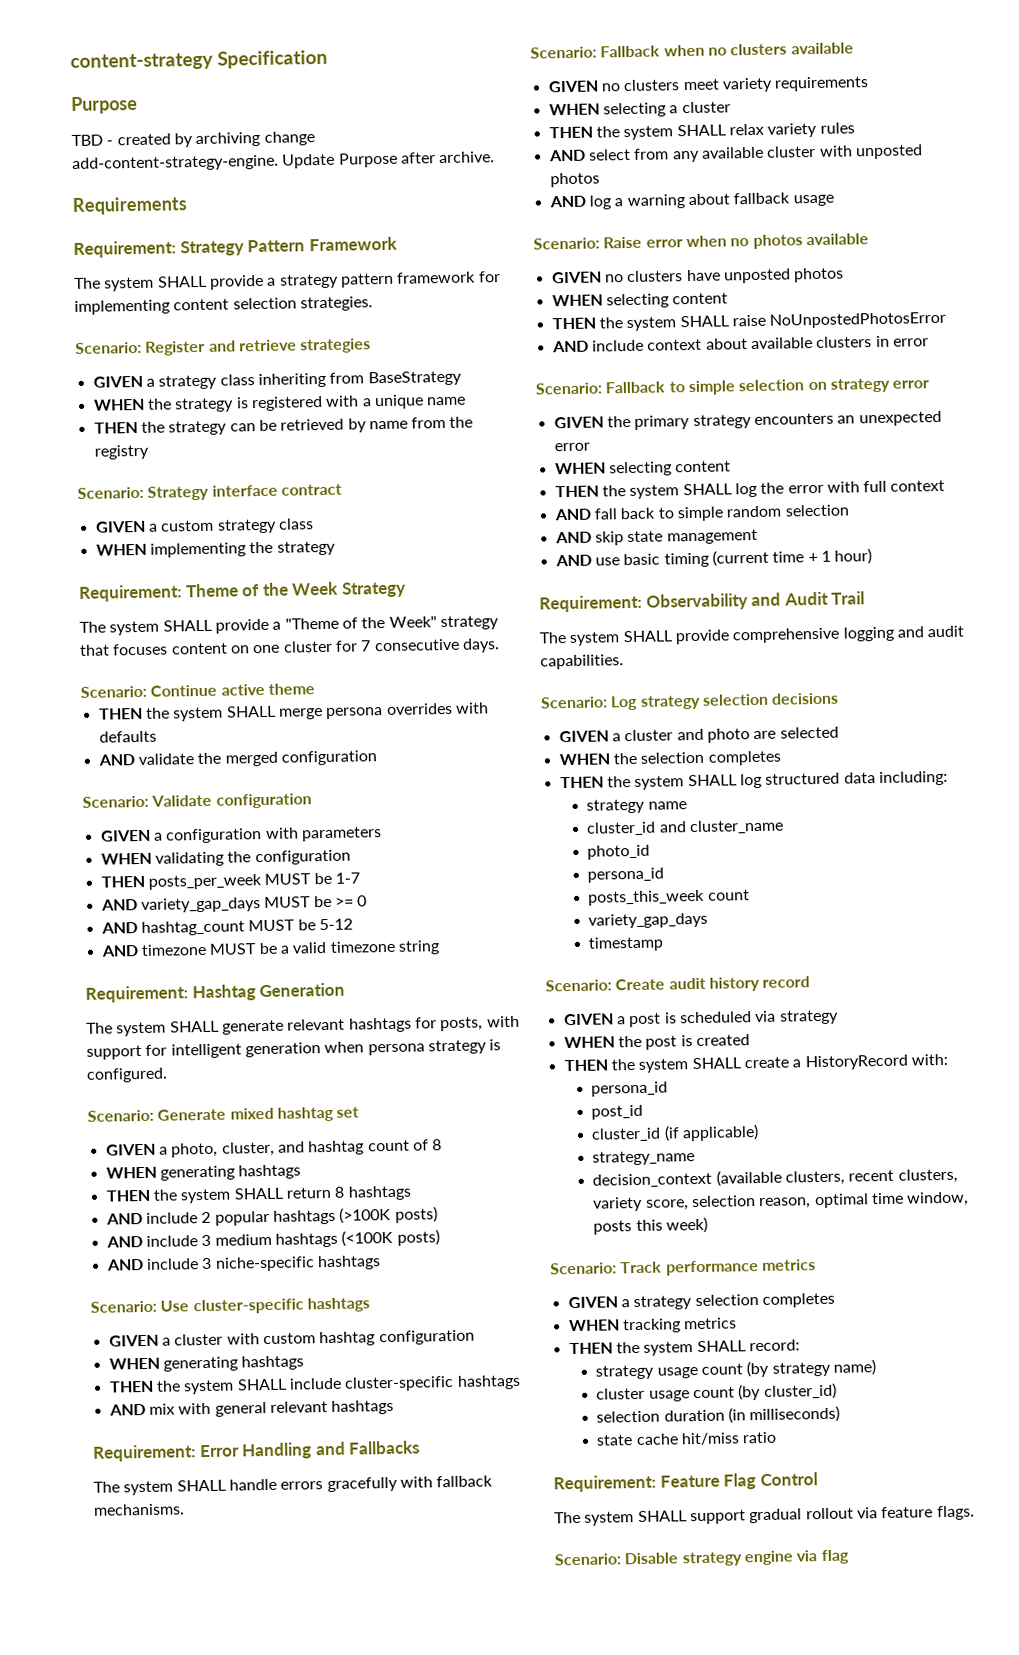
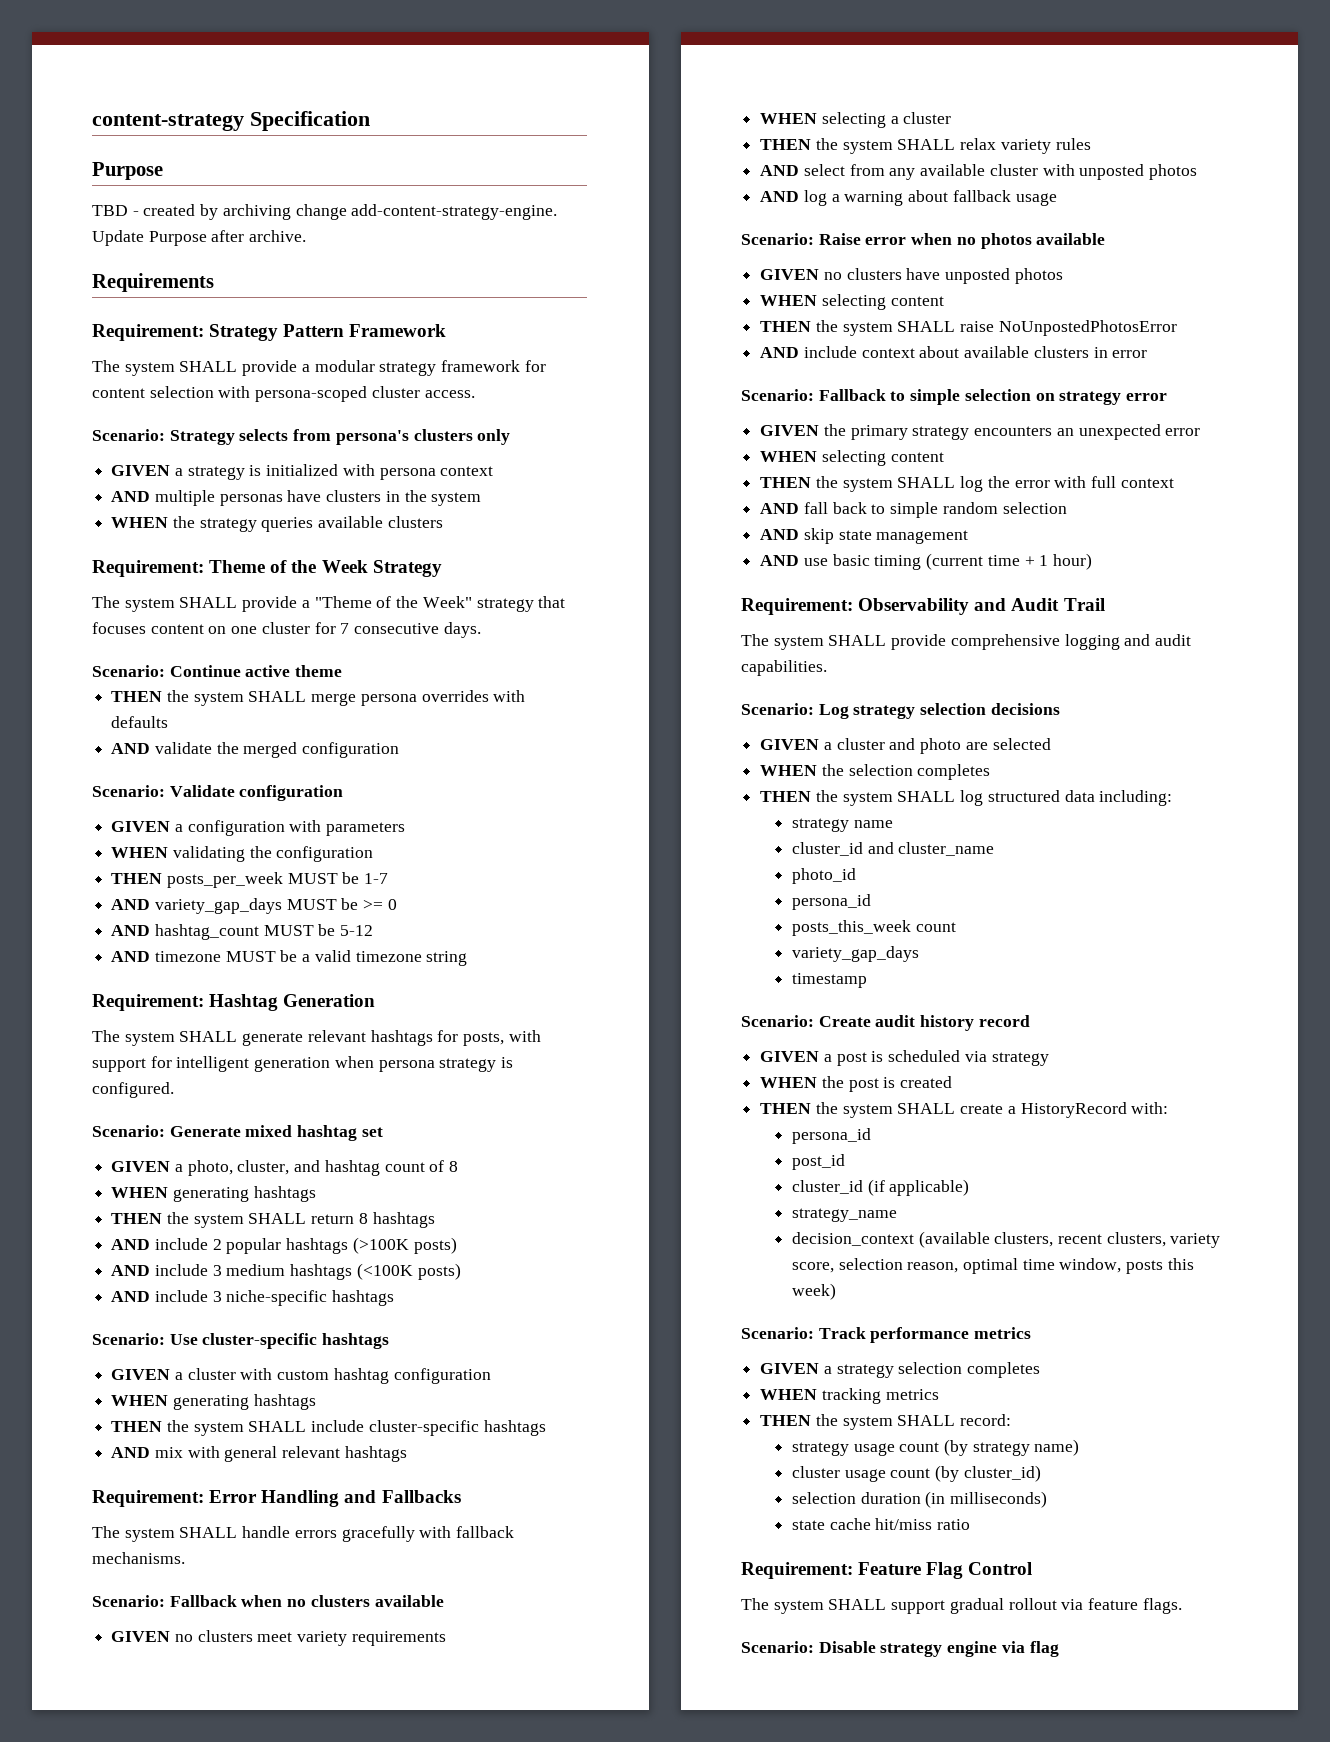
[278,272,394,289] strategy pattern -> [314,360,437,376] modular strategy
[74,299,170,315] implementing -> (546, 366) none
[299,296,373,312] [75,338,372,356] [92,370,462,390] [93,394,467,413] [93,416,474,436] [93,444,149,460] [77,483,342,501] [94,518,314,534] [95,540,336,558] strategies. // Scenario: Register and retrieve strategies // GIVEN a strategy class inheriting from BaseStrategy // WHEN the strategy is registered with a unique name // THEN the strategy can be retrieved by name from the registry // Scenario: Strategy interface contract // GIVEN a custom strategy class // WHEN implementing the strategy -> [218,386,475,402] [92,429,511,445] [111,464,494,480] [111,490,482,506] [111,516,443,532] with persona-scoped cluster access. // Scenario: Strategy selects from persona's clusters only // GIVEN a strategy is initialized with persona context // AND multiple personas have clusters in the system // WHEN the strategy queries available clusters

